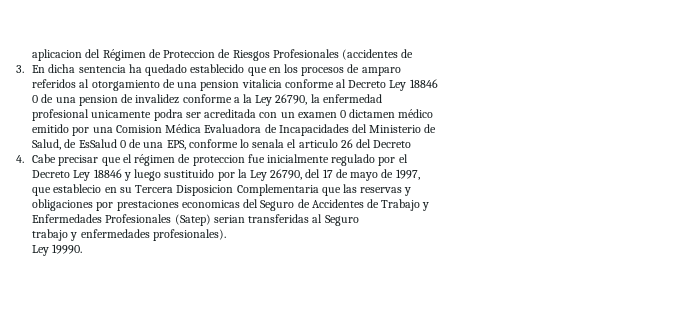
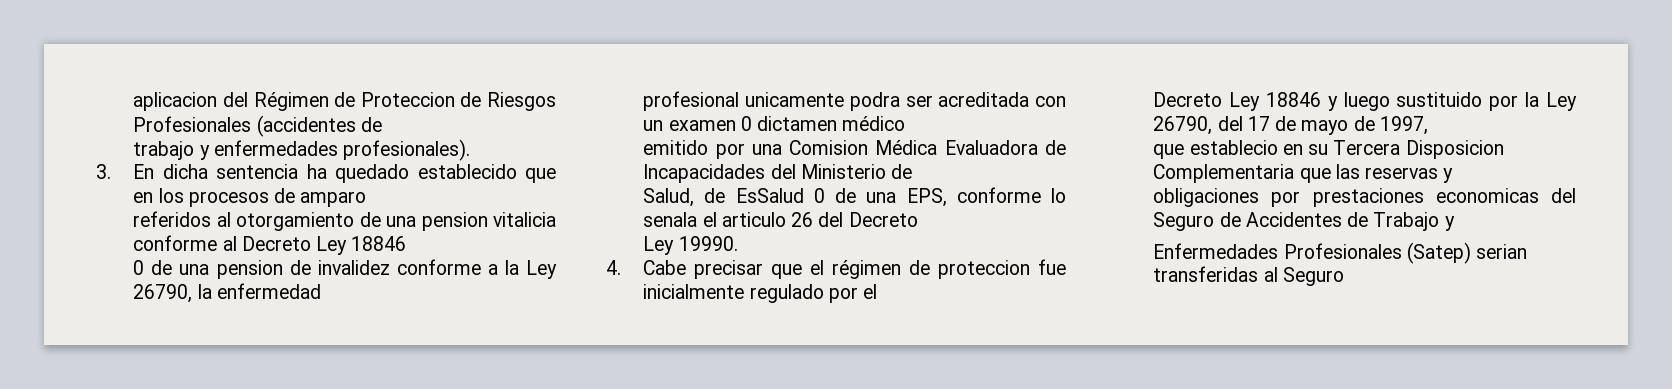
(414, 53) none -> [133,139,471,161] // trabajo y enfermedades profesionales).
(412, 144) none -> [643,236,738,255] // Ley 19990.
[32,229,226,241] [32,244,83,256] // trabajo y enfermedades profesionales). // Ley 19990. -> (1344, 276) none

